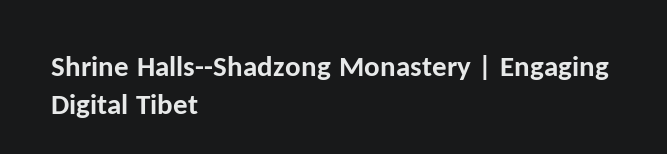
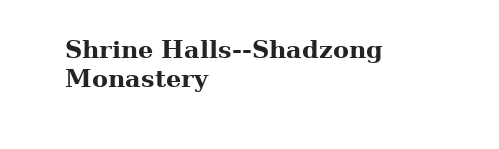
[478,55,610,80] [51,94,198,118] | Engaging Digital Tibet -> (209, 80) none

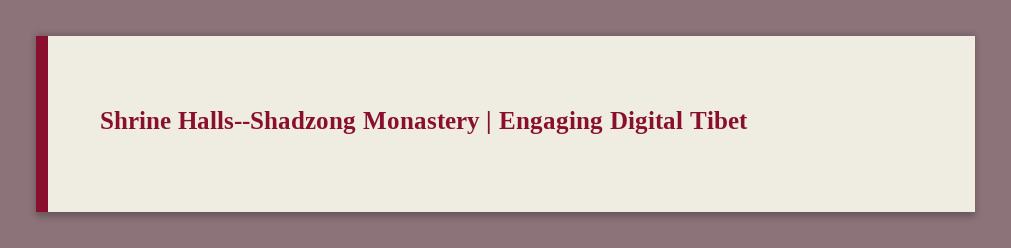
(209, 80) none -> [486,111,748,134] | Engaging Digital Tibet

